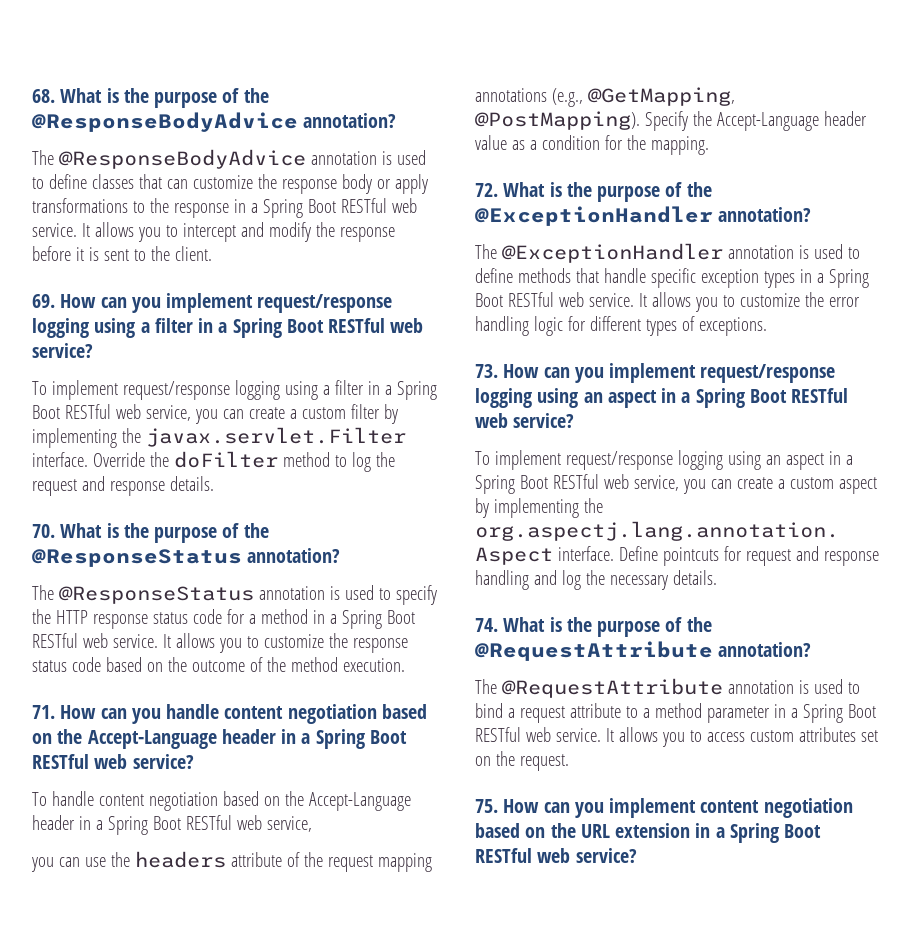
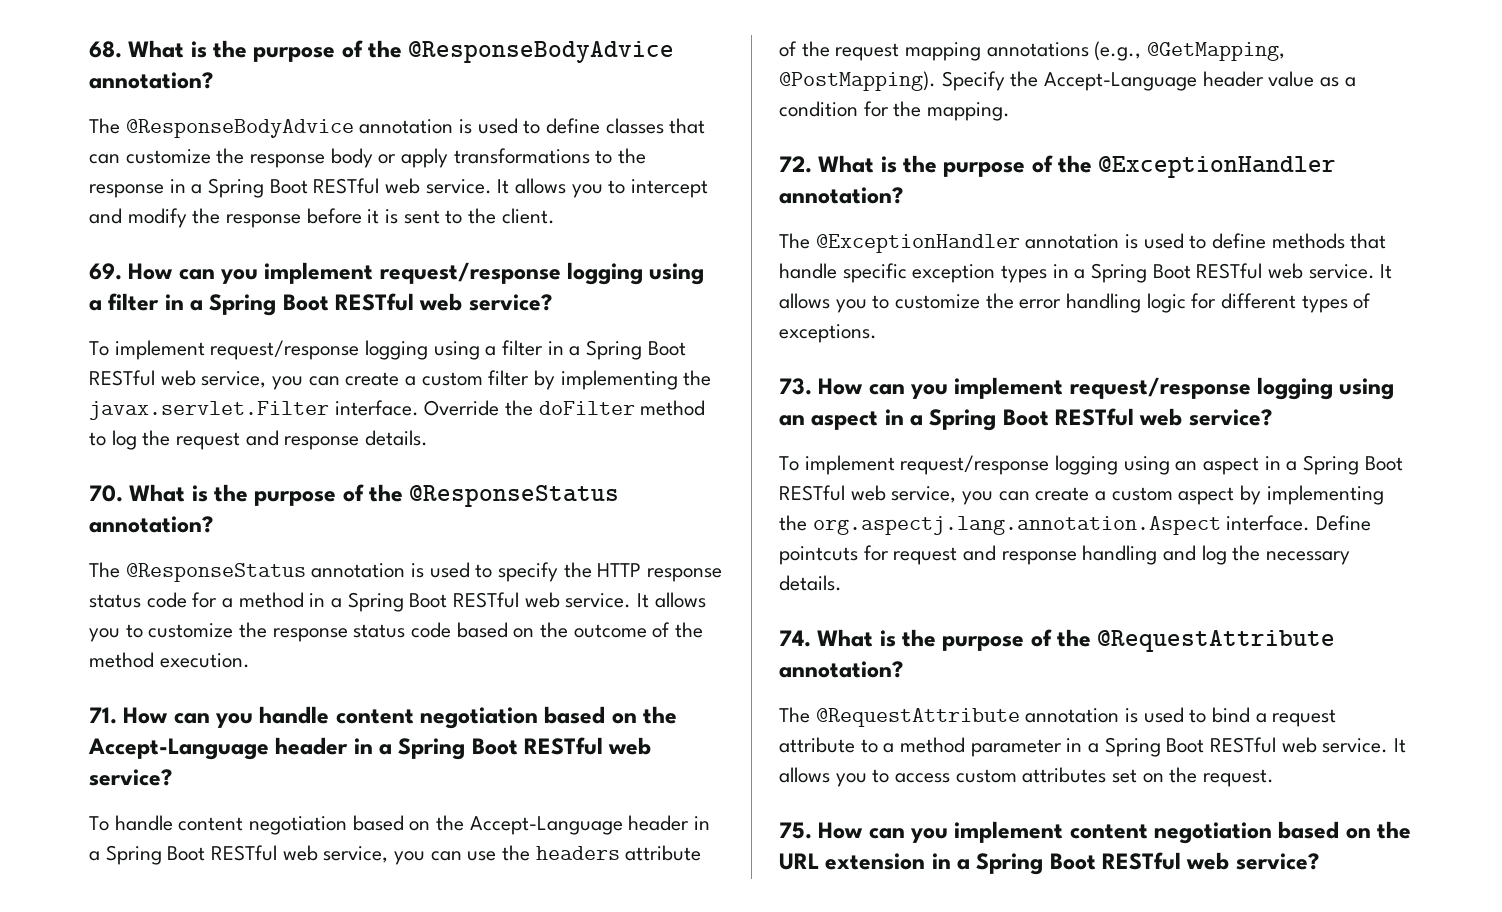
(312, 824) // -> (389, 854) none

